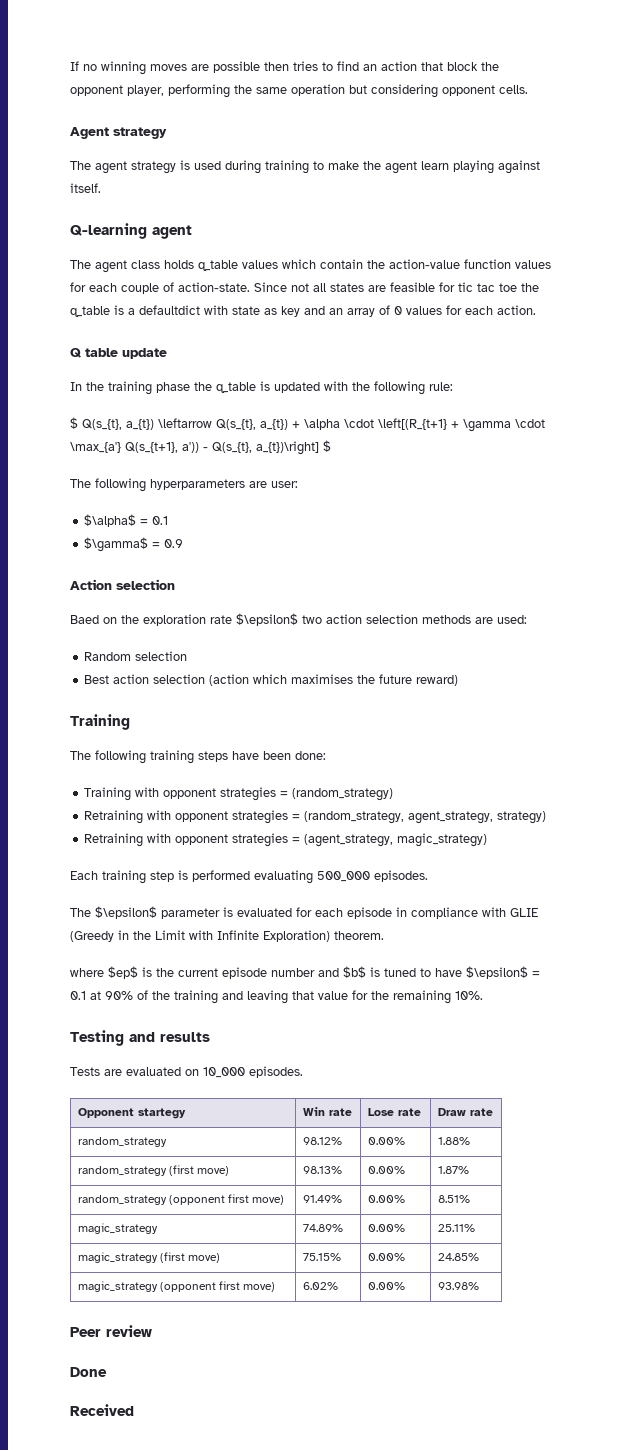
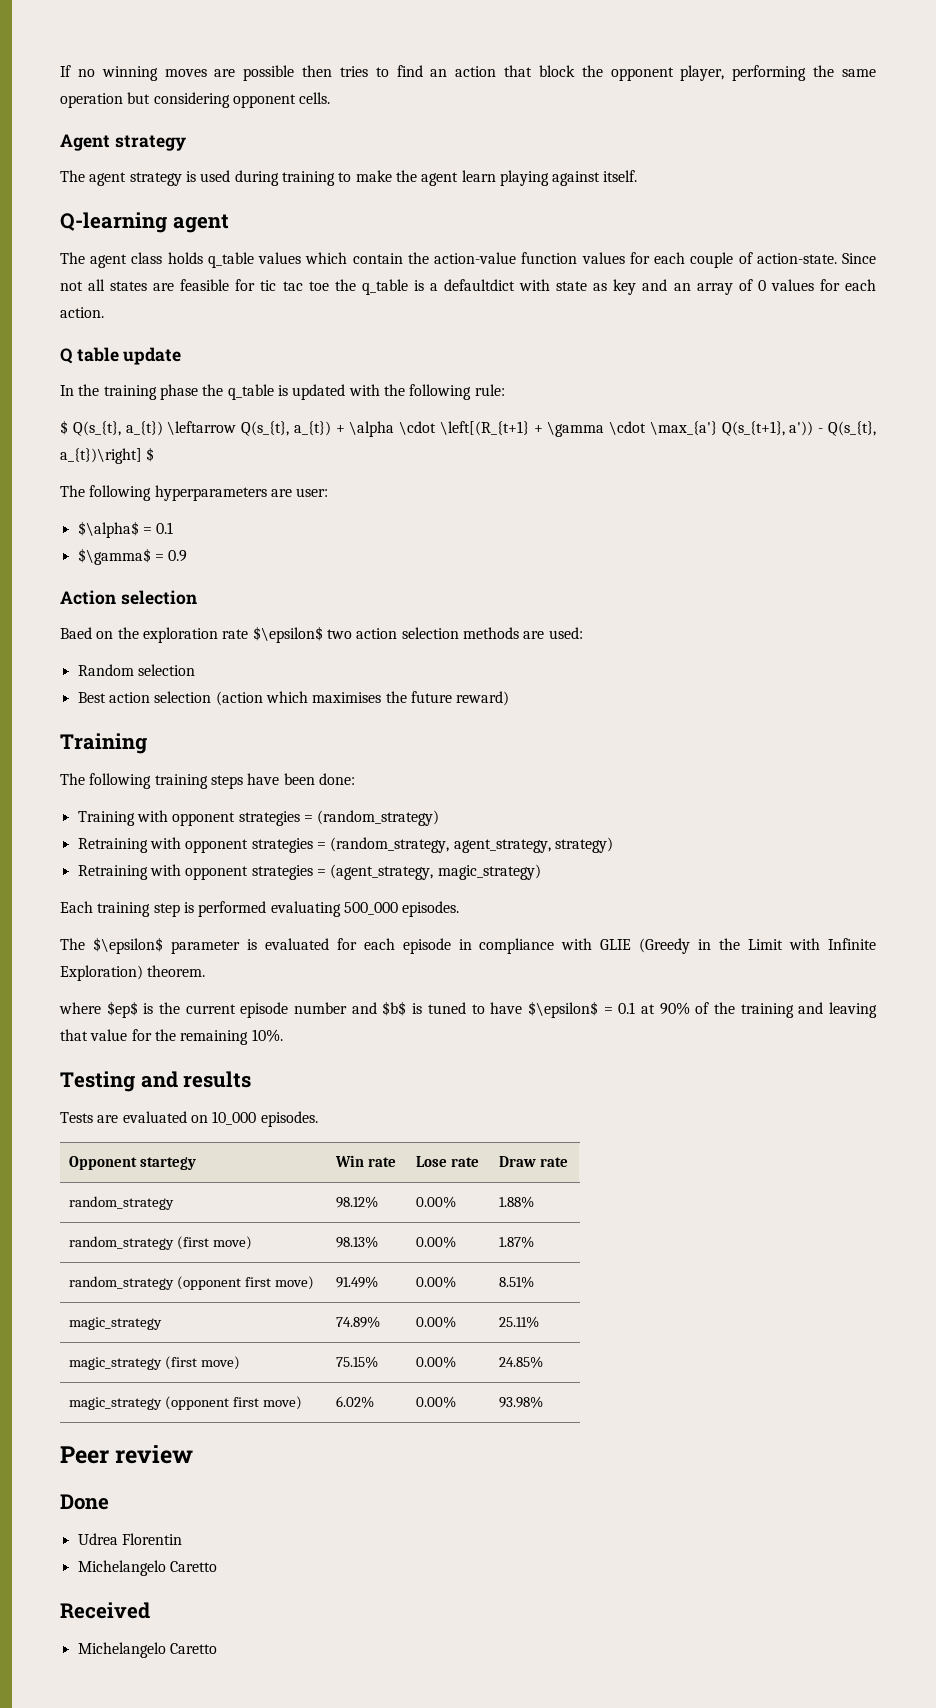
(107, 1372) none -> [77,1533,182,1545] [77,1560,217,1576] // Udrea Florentin // Michelangelo Caretto
(134, 1410) none -> [77,1642,217,1658] // Michelangelo Caretto

